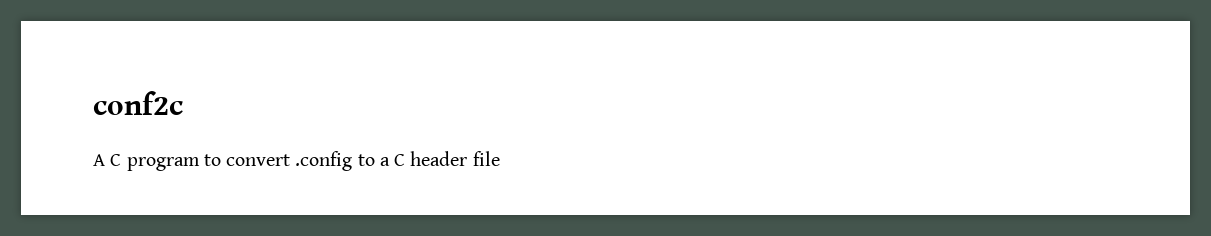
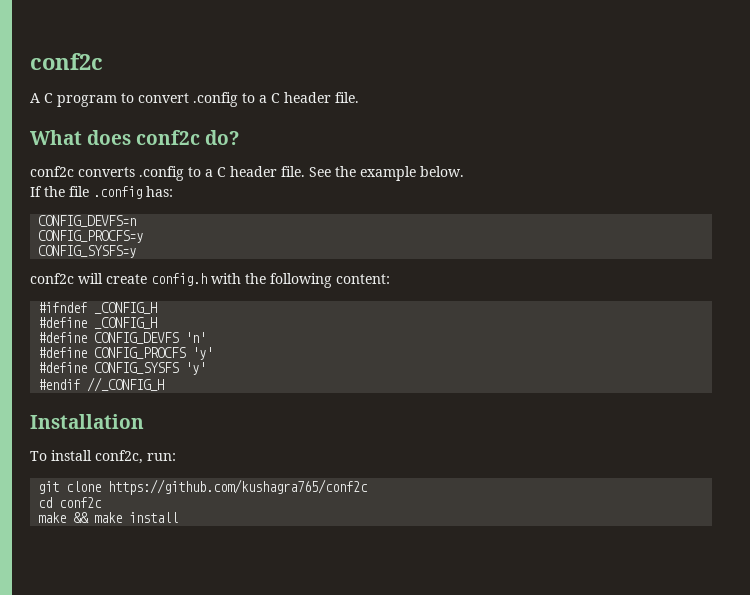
[472,151,500,166] file -> [335,92,359,103] [30,130,240,145] [30,166,464,181] [30,186,173,199] [38,215,137,227] [38,230,144,243] [38,245,137,258] [30,273,390,288] [38,302,158,314] [38,317,158,329] [38,332,207,344] [38,347,214,360] [38,362,207,375] [38,377,165,392] [30,414,144,429] [30,450,176,464] [38,479,369,495] [38,497,103,508] [38,512,179,523] file. // What does conf2c do? // conf2c converts .config to a C header file. See the example below. // If the file .config has: // CONFIG_DEVFS=n // CONFIG_PROCFS=y // CONFIG_SYSFS=y // conf2c will create config.h with the following content: // #ifndef _CONFIG_H // #define _CONFIG_H // #define CONFIG_DEVFS 'n' // #define CONFIG_PROCFS 'y' // #define CONFIG_SYSFS 'y' // #endif //_CONFIG_H // Installation // To install conf2c, run: // git clone https://github.com/kushagra765/conf2c // cd conf2c // make && make install

